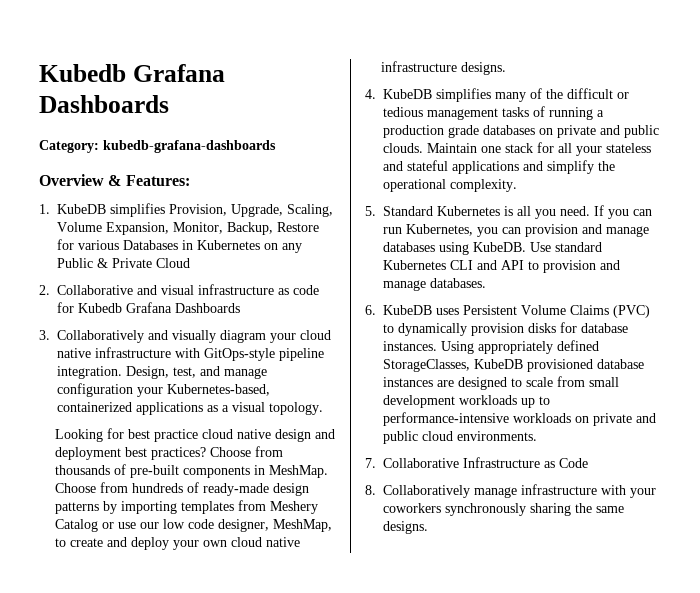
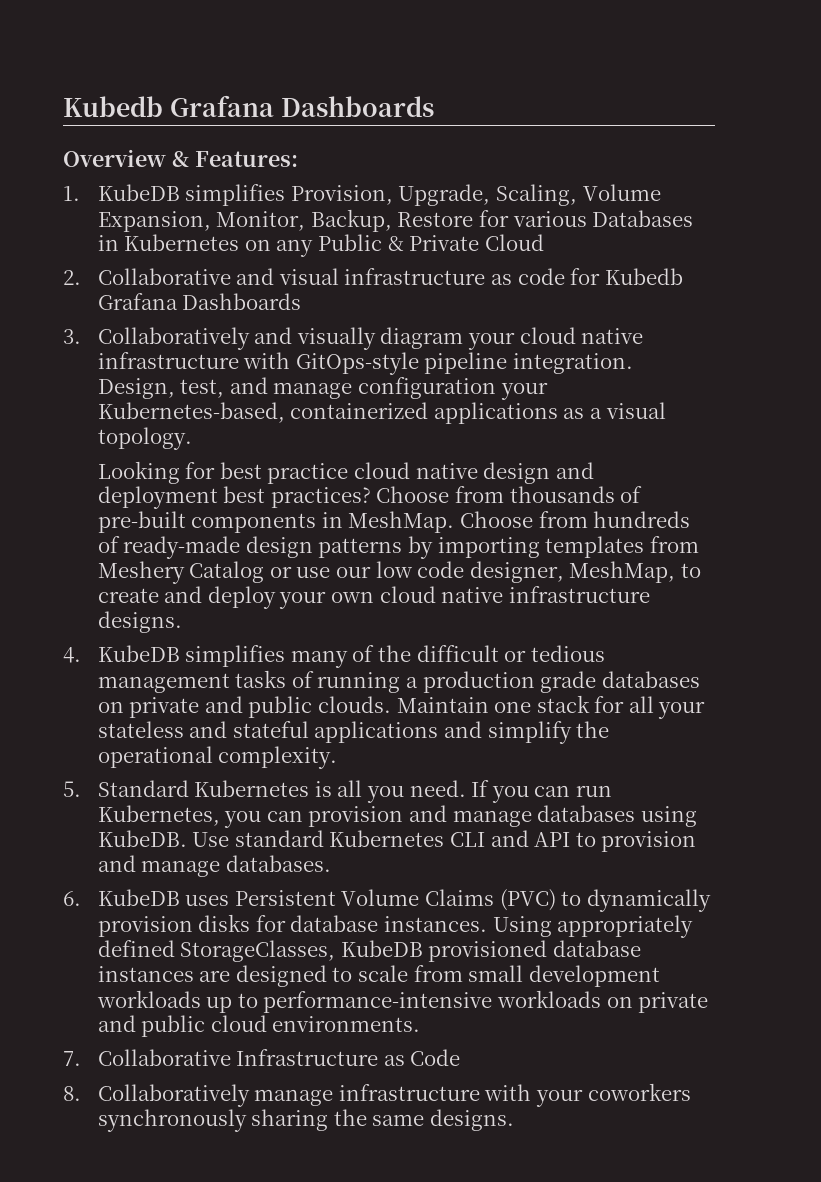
[39,64,225,82] [39,95,169,113] [39,140,276,153] Kubedb Grafana Dashboards // Category: kubedb-grafana-dashboards -> [63,95,434,117] Kubedb Grafana Dashboards

